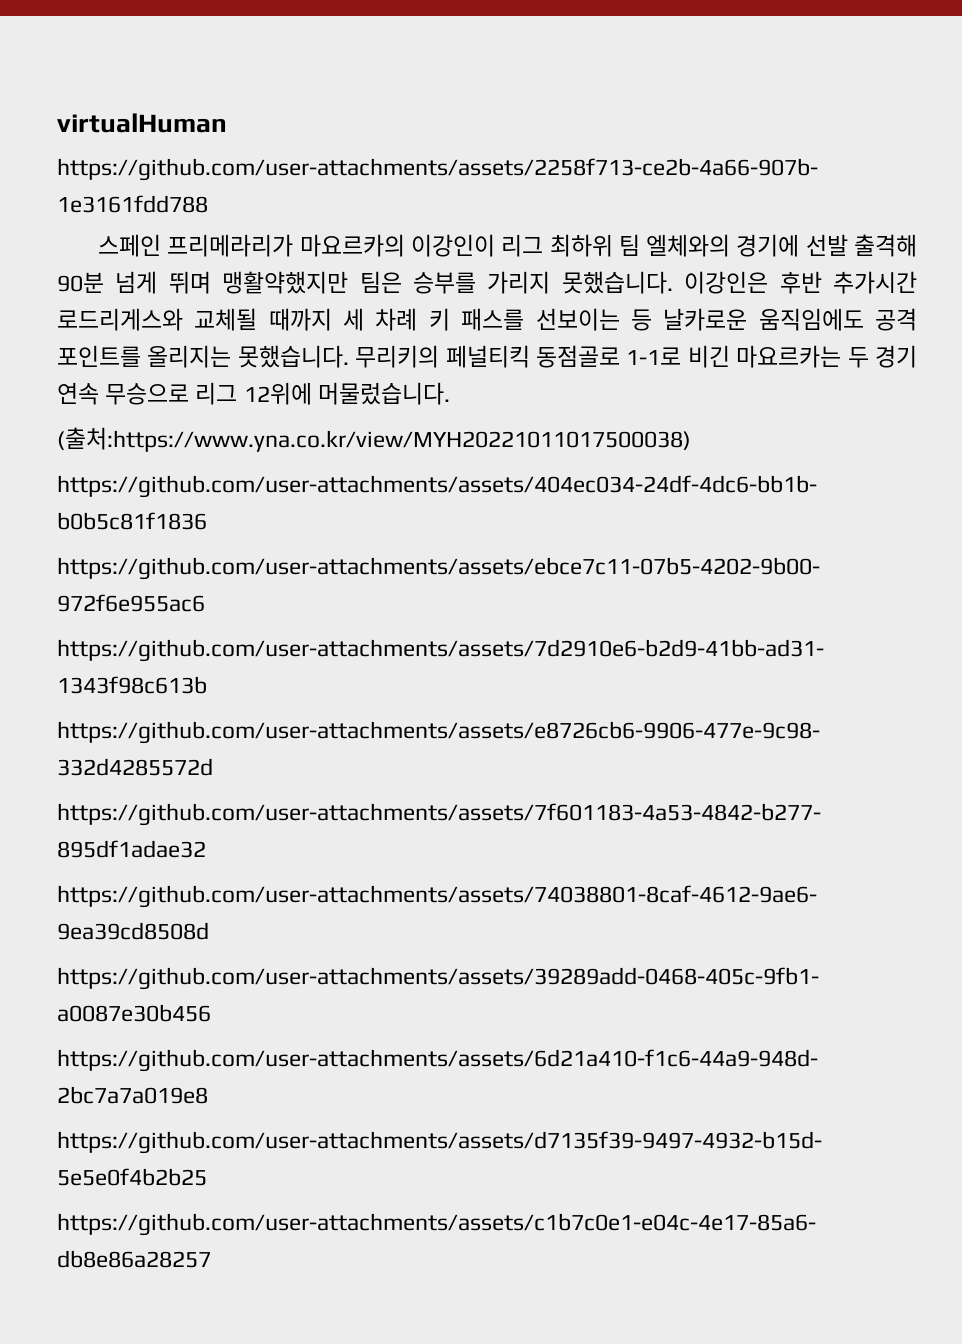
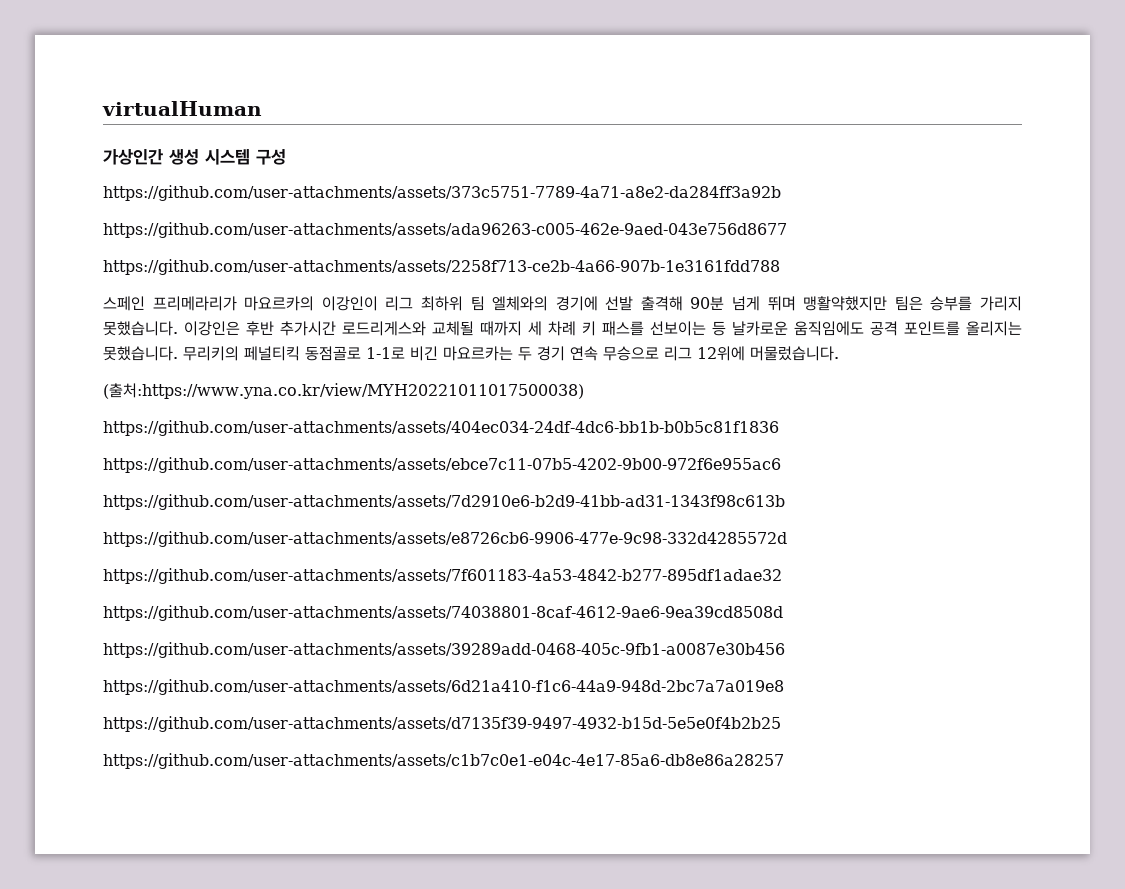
(227, 123) none -> [103,149,286,165] [103,185,781,201] [103,222,787,238] // 가상인간 생성 시스템 구성 // https://github.com/user-attachments/assets/373c5751-7789-4a71-a8e2-da284ff3a92b // https://github.com/user-attachments/assets/ada96263-c005-462e-9aed-043e756d8677

